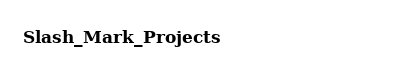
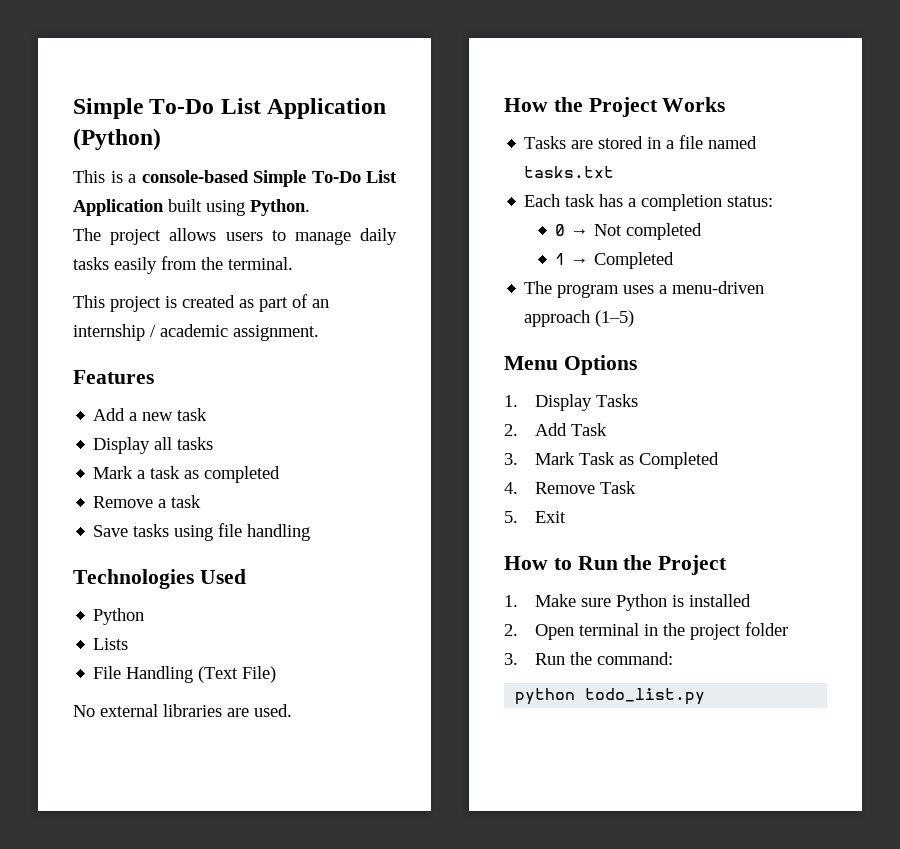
[23,30,221,47] Slash_Mark_Projects -> [73,98,387,119] [73,128,161,150] [73,170,397,187] [73,199,310,216] [73,228,397,245] [73,256,293,274] [73,294,329,312] [73,324,319,341] [73,370,154,384] [93,408,208,421] [93,437,214,454] [93,466,281,483] [93,495,202,508] [93,523,311,541] [73,569,246,589] [93,608,145,625] [93,638,129,650] [93,666,277,683] [73,704,292,717] [504,97,726,117] [524,135,758,149] [524,166,615,178] [524,194,774,211] [555,223,703,240] [555,252,675,269] [524,281,765,298] [524,310,635,327] [504,355,637,375] [504,394,638,411] [504,423,607,436] [504,452,719,469] [504,481,636,494] [504,511,566,523] [504,555,728,575] [504,594,751,611] [504,622,788,640] [504,652,673,665] [515,688,706,705] Simple To-Do List Application (Python) // This is a console-based Simple To-Do List Application built using Python. // The project allows users to manage daily tasks easily from the terminal. // This project is created as part of an internship / academic assignment. // Features // Add a new task // Display all tasks // Mark a task as completed // Remove a task // Save tasks using file handling // Technologies Used // Python // Lists // File Handling (Text File) // No external libraries are used. // How the Project Works // Tasks are stored in a file named tasks.txt // Each task has a completion status: // 0 → Not completed // 1 → Completed // The program uses a menu-driven approach (1–5) // Menu Options // 1. Display Tasks // 2. Add Task // 3. Mark Task as Completed // 4. Remove Task // 5. Exit // How to Run the Project // 1. Make sure Python is installed // 2. Open terminal in the project folder // 3. Run the command: // python todo_list.py

